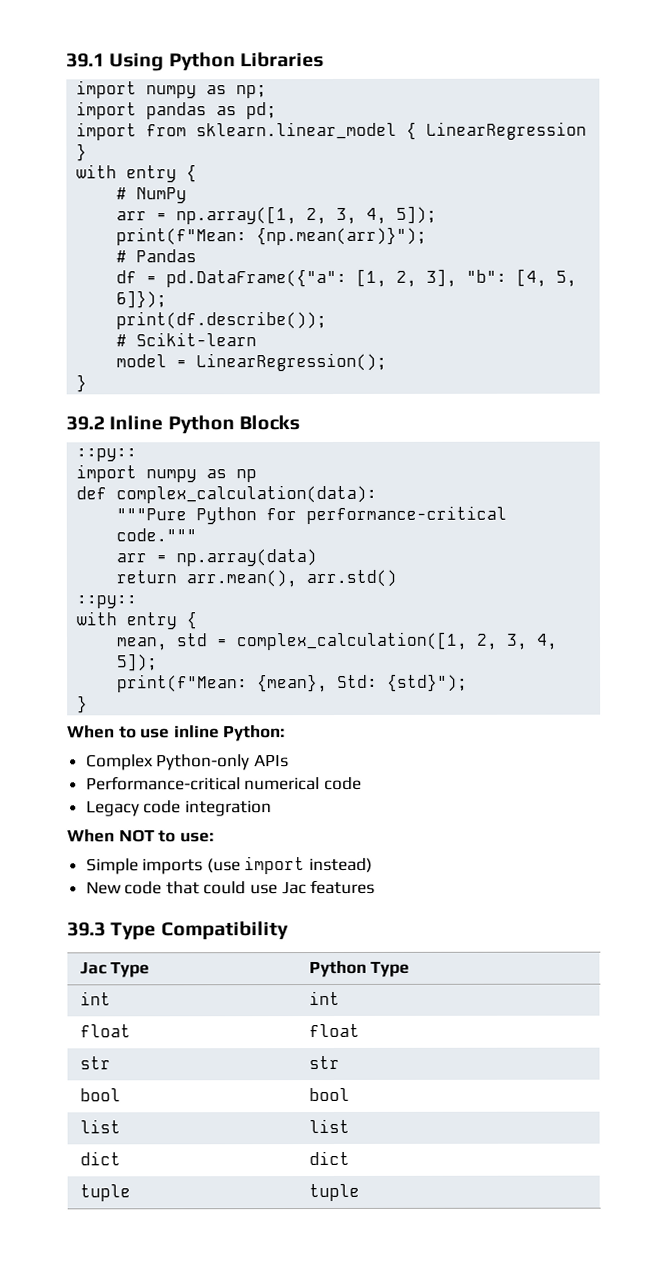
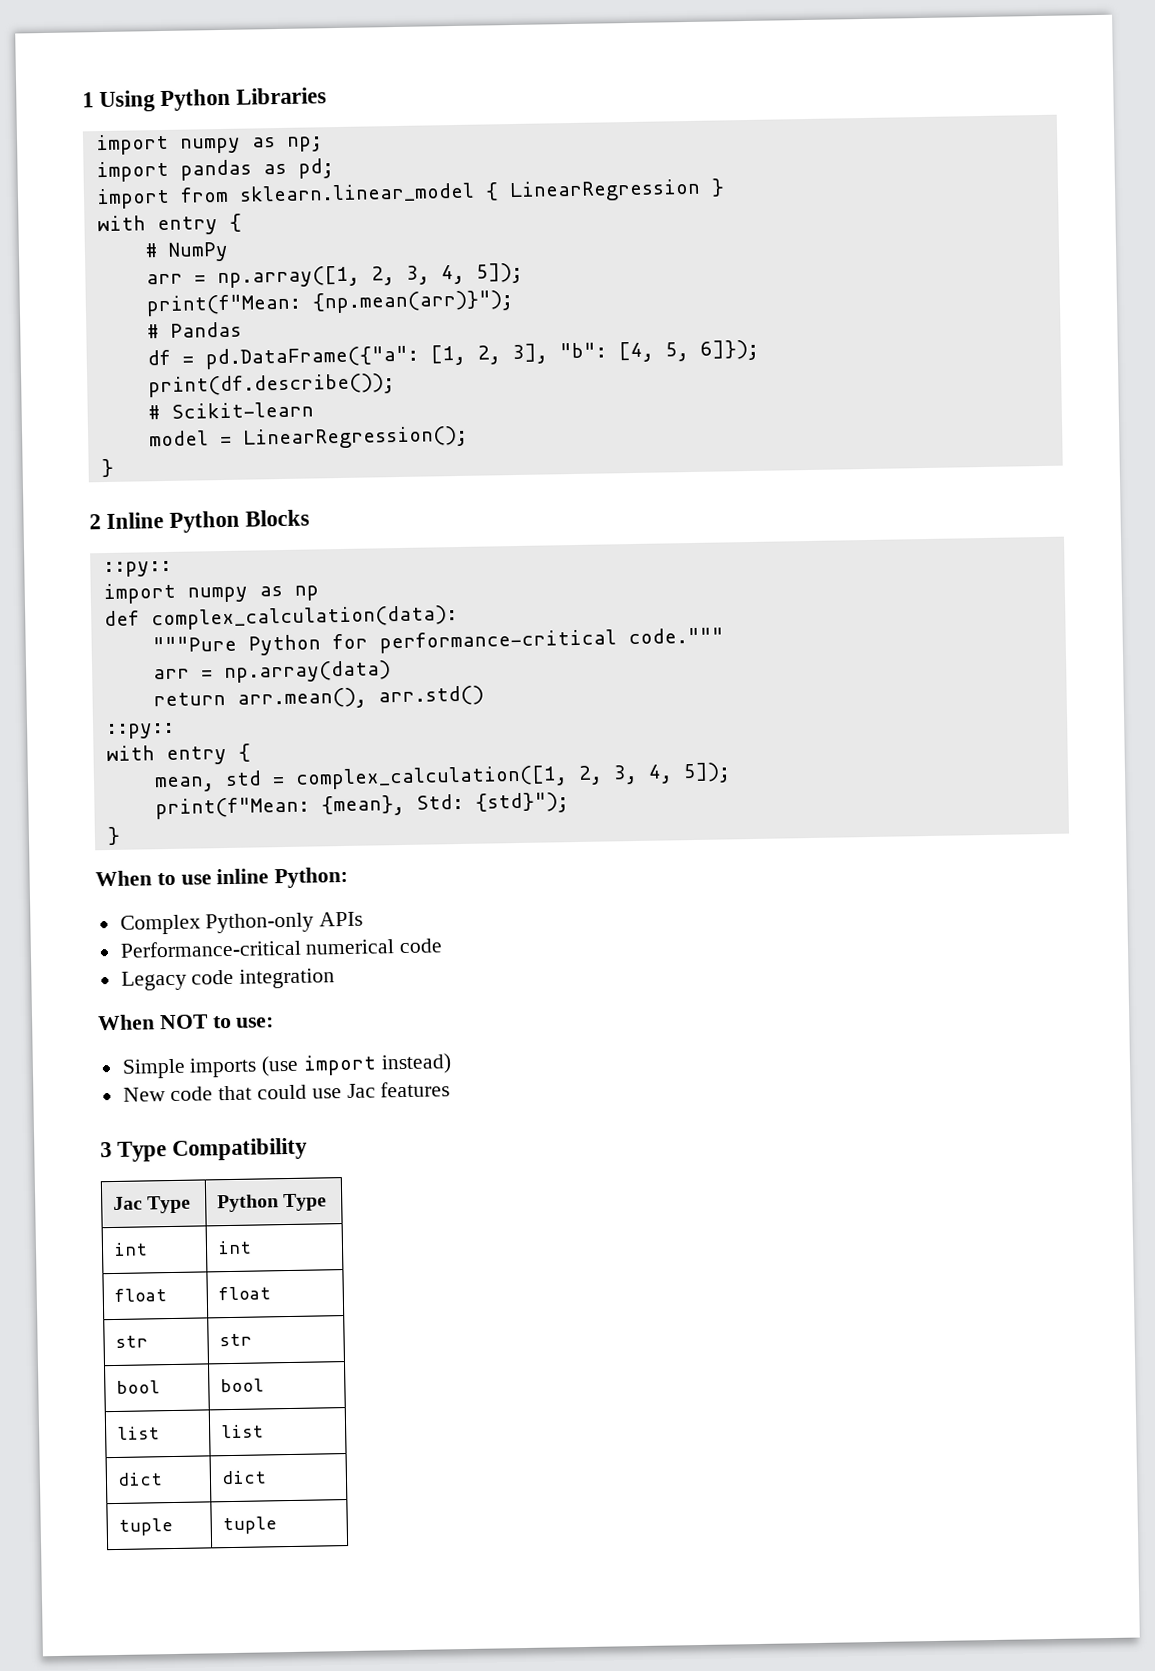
[66,53,105,68] 39.1 -> [82,92,94,108] 1
[66,416,105,431] 39.2 -> [89,514,101,530] 2
[67,922,106,937] 39.3 -> [100,1142,112,1158] 3

